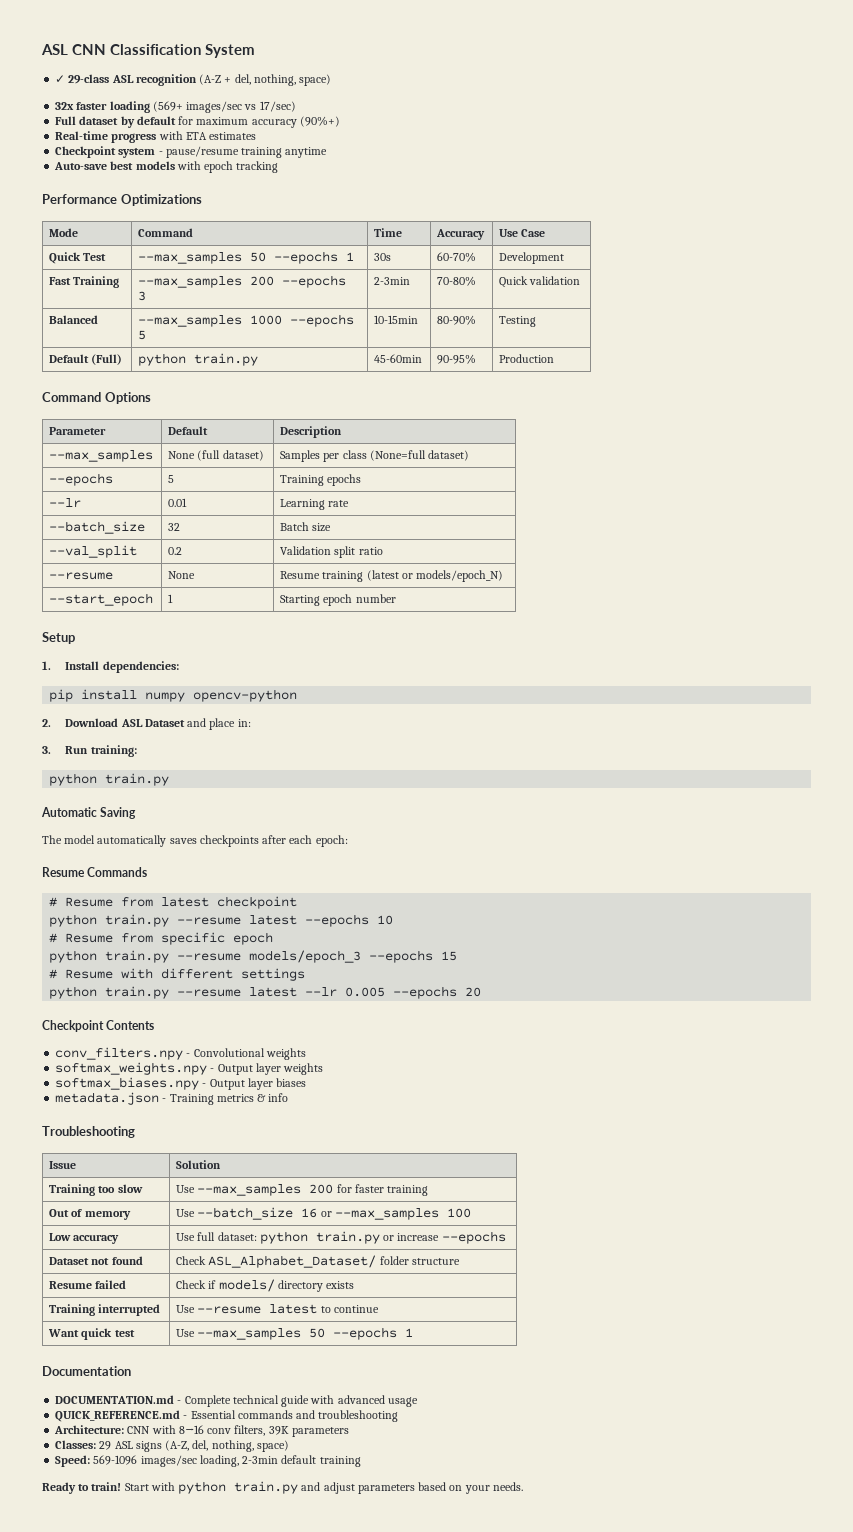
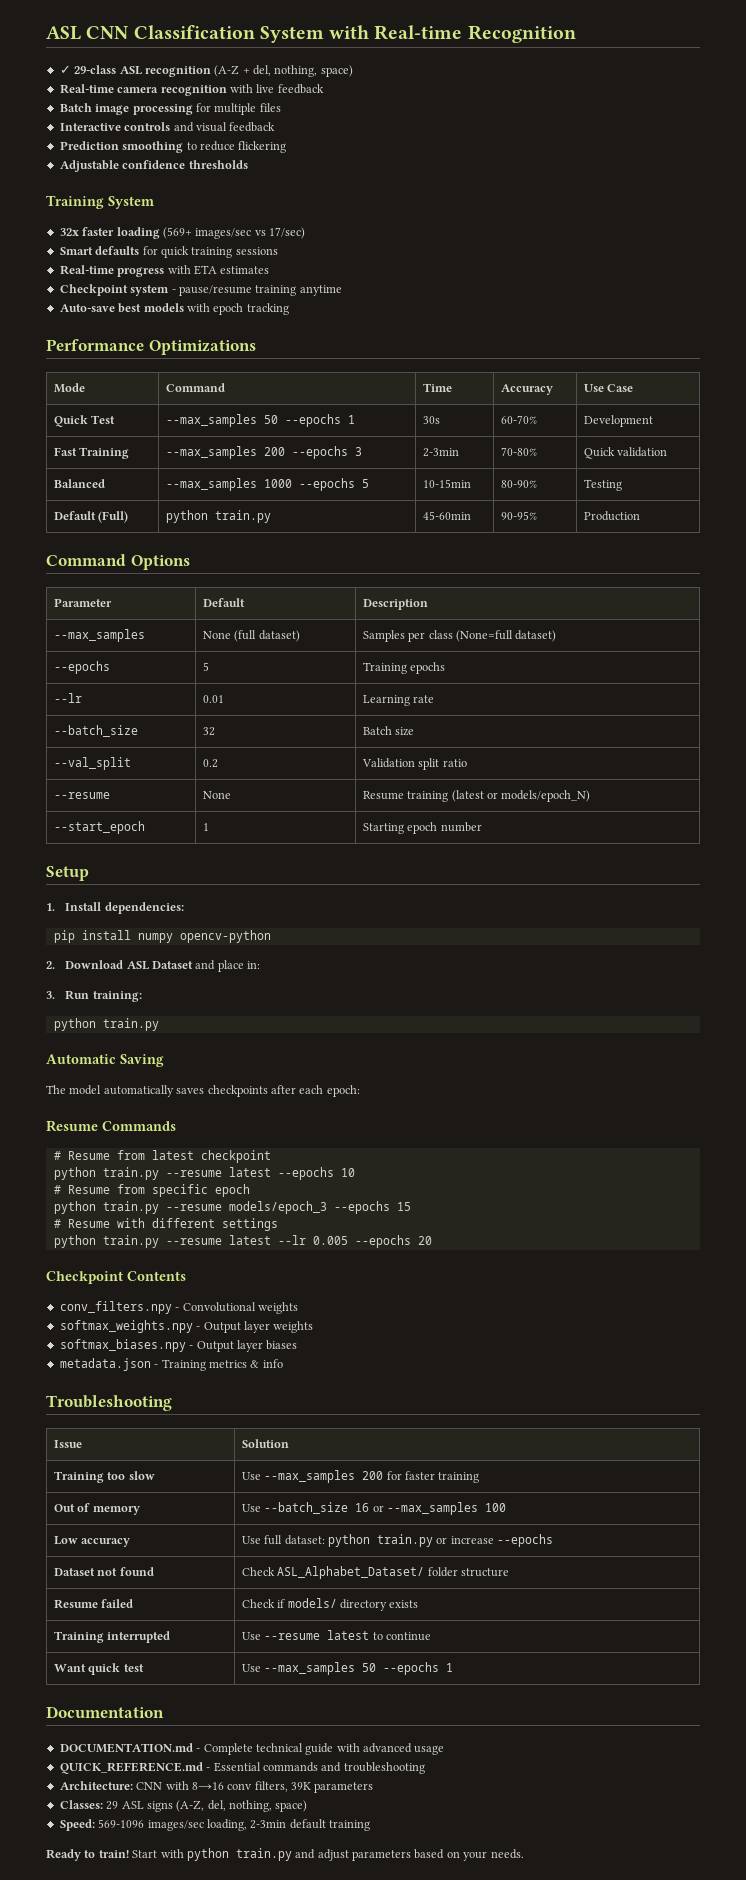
(255, 51) none -> [329,25,576,43] with Real-time Recognition
(332, 80) none -> [59,84,324,96] [59,103,281,115] [59,122,276,132] [59,141,287,153] [59,160,248,172] [46,195,154,209] // Real-time camera recognition with live feedback // Batch image processing for multiple files // Interactive controls and visual feedback // Prediction smoothing to reduce flickering // Adjustable confidence thresholds // Training System
[55,116,340,128] Full dataset by default for maximum accuracy (90%+) -> [59,246,278,258] Smart defaults for quick training sessions

